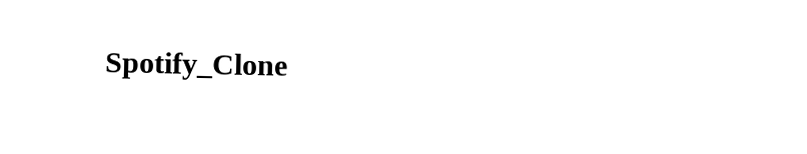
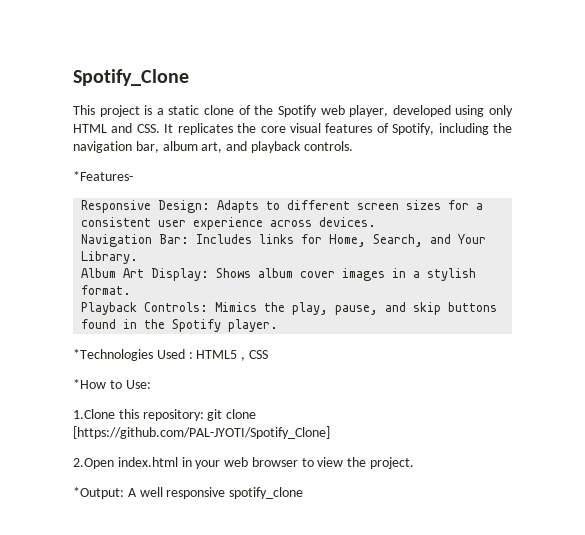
(288, 66) none -> [73,105,514,117] [73,123,512,135] [73,141,353,153] [73,171,133,181] [81,200,484,213] [81,217,377,230] [81,234,487,247] [81,251,139,264] [81,268,477,281] [81,285,132,295] [81,302,498,315] [81,319,279,332] [73,349,268,361] [73,379,151,389] [73,409,257,421] [73,426,330,439] [73,457,415,469] [73,487,304,499] // This project is a static clone of the Spotify web player, developed using only HTML and CSS. It replicates the core visual features of Spotify, including the navigation bar, album art, and playback controls. // *Features- // Responsive Design: Adapts to different screen sizes for a consistent user experience across devices. // Navigation Bar: Includes links for Home, Search, and Your Library. // Album Art Display: Shows album cover images in a stylish format. // Playback Controls: Mimics the play, pause, and skip buttons found in the Spotify player. // *Technologies Used : HTML5 , CSS // *How to Use: // 1.Clone this repository: git clone [https://github.com/PAL-JYOTI/Spotify_Clone] // 2.Open index.html in your web browser to view the project. // *Output: A well responsive spotify_clone

